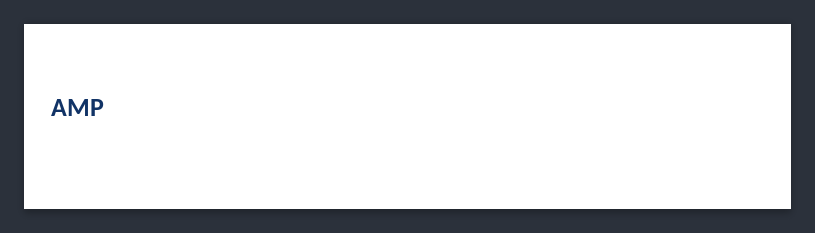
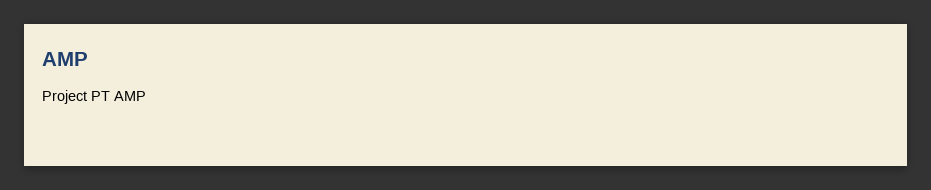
[51,99,104,116] AMP -> [42,52,88,66] [42,90,146,104] AMP // Project PT AMP

